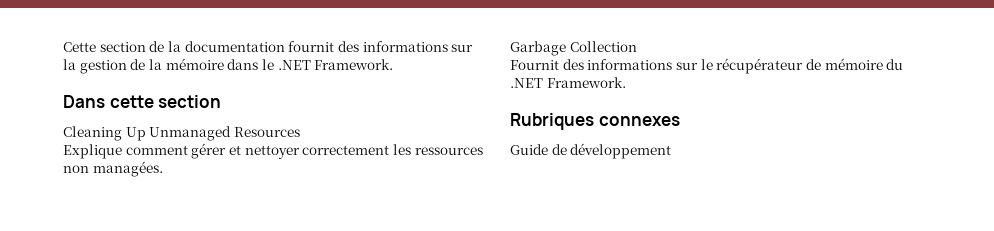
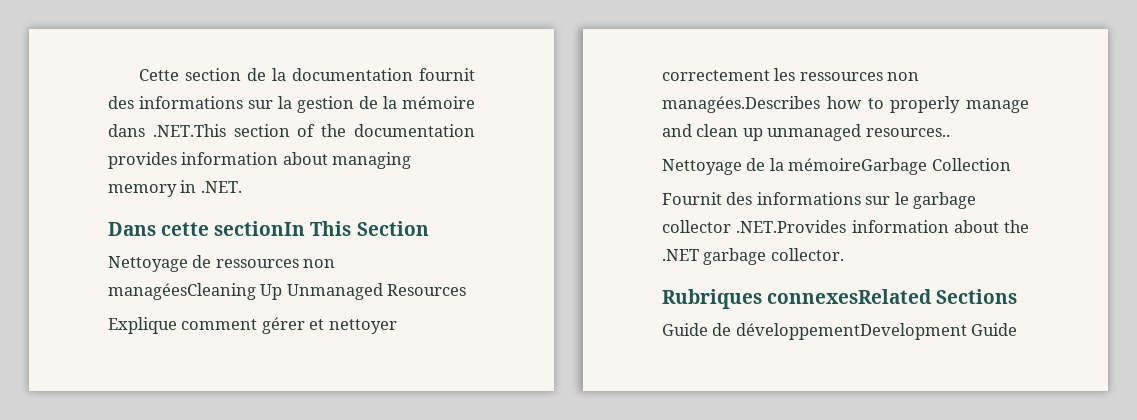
[261,59,394,70] [63,95,222,108] [63,126,122,141] le .NET Framework. // Dans cette section // Cleaning -> [152,124,476,137] [108,152,412,169] [108,180,242,197] [108,221,429,236] [108,255,336,272] [108,283,256,300] .NET.This section of the documentation provides information about managing memory in .NET. // Dans cette sectionIn This Section // Nettoyage de ressources non managéesCleaning
[92,161,163,177] [510,41,566,56] managées. // Garbage -> [662,96,1029,113] [662,124,950,141] [662,158,928,175] managées.Describes how to properly manage and clean up unmanaged resources.. // Nettoyage de la mémoireGarbage
[716,58,904,74] [510,77,626,88] récupérateur de mémoire du .NET Framework. -> [913,192,977,209] [662,220,1029,233] [662,248,844,265] garbage collector .NET.Provides information about the .NET garbage collector.
[598,116,680,126] connexes -> [767,289,1018,304] connexesRelated Sections
[570,143,672,159] développement -> [735,323,1018,340] développementDevelopment Guide

